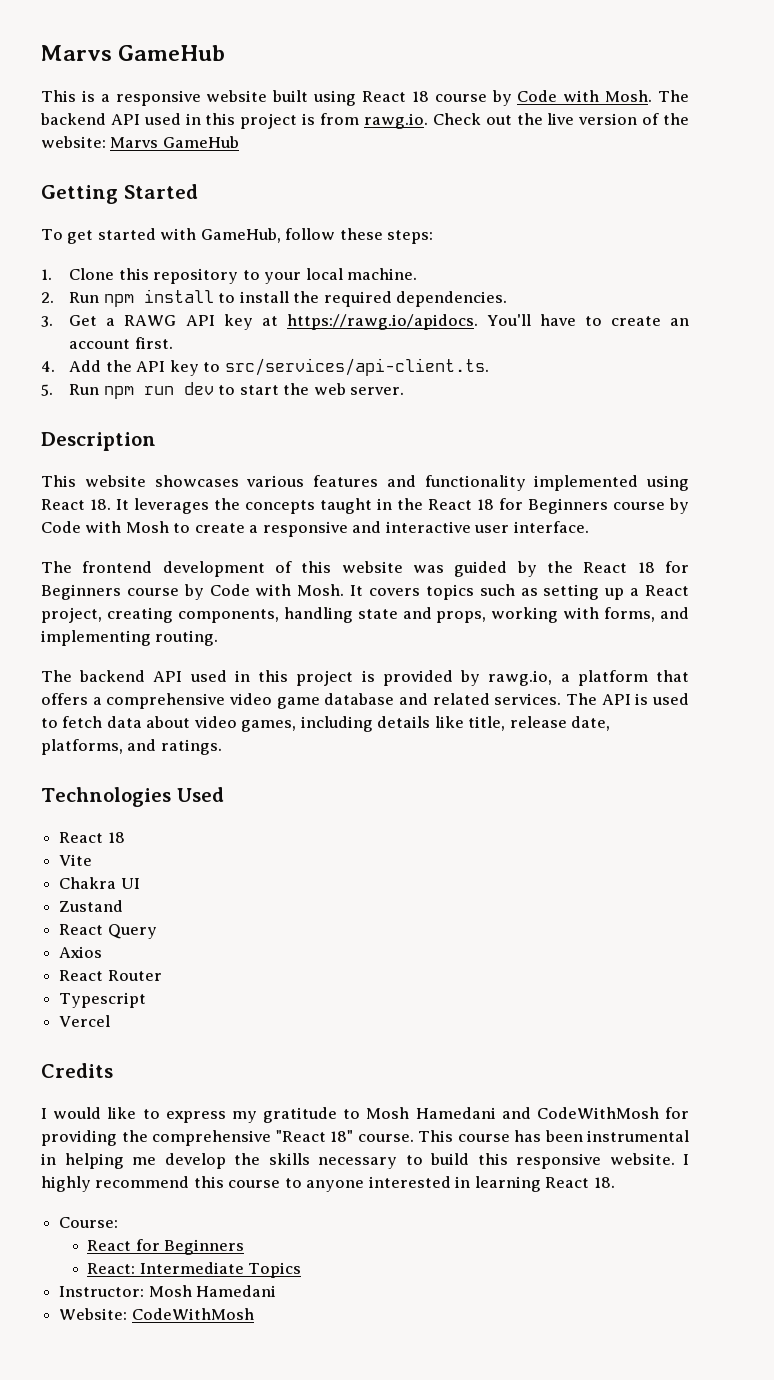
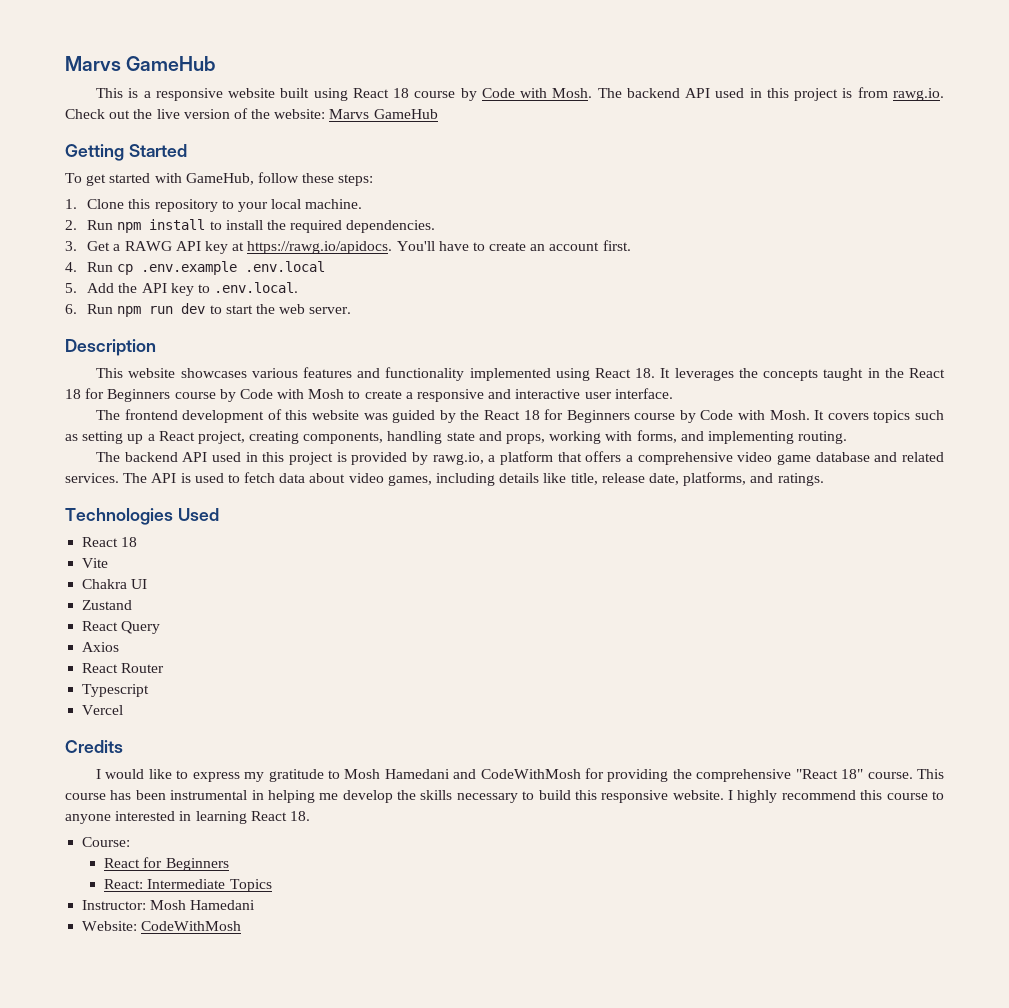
(55, 366) none -> [87,261,326,275] [65,283,77,293] Run cp .env.example .env.local // 5.
[224,358,489,376] [41,384,53,396] src/services/api-client.ts. // 5. -> [214,282,299,293] [65,304,77,314] .env.local. // 6.

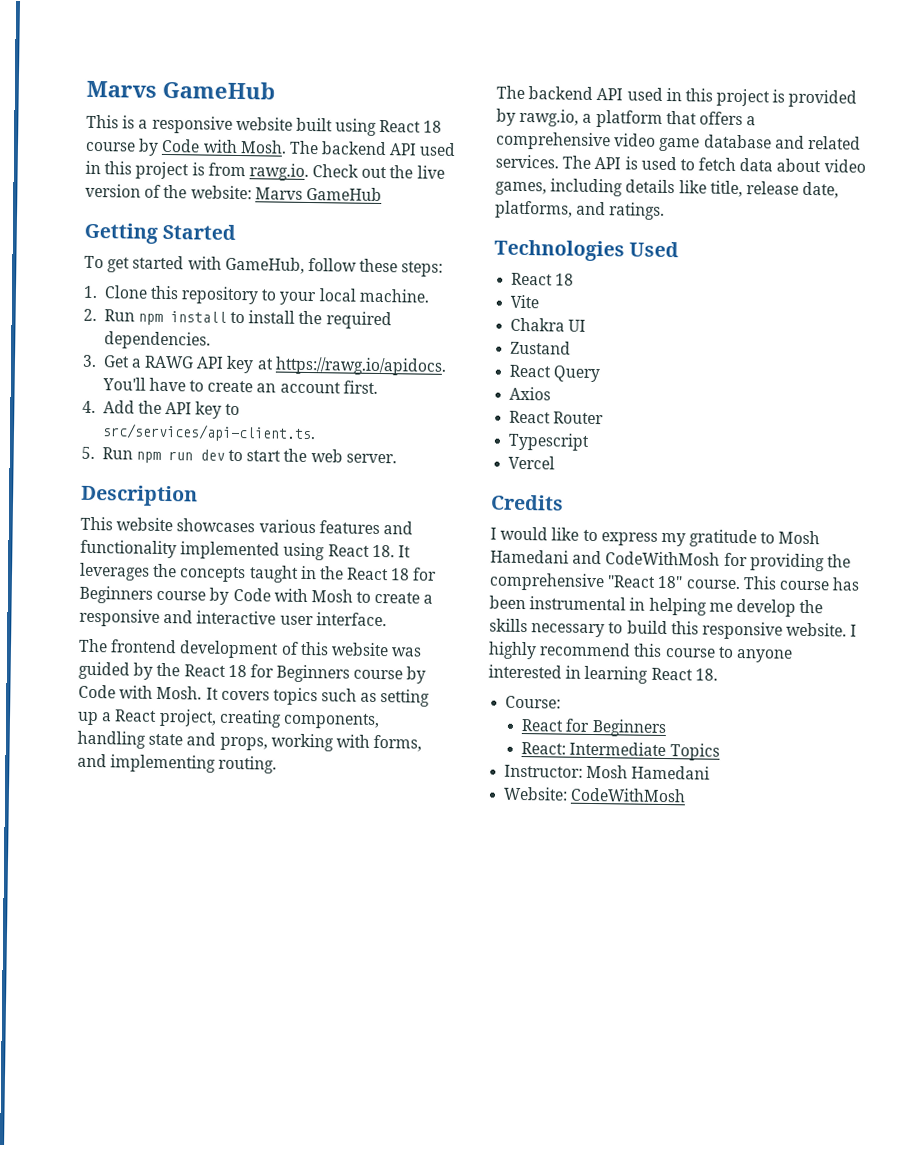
[87,261,326,275] [65,283,77,293] Run cp .env.example .env.local // 5. -> (96, 407) none
[214,282,299,293] [65,304,77,314] .env.local. // 6. -> [101,423,316,443] [81,446,95,460] src/services/api-client.ts. // 5.

